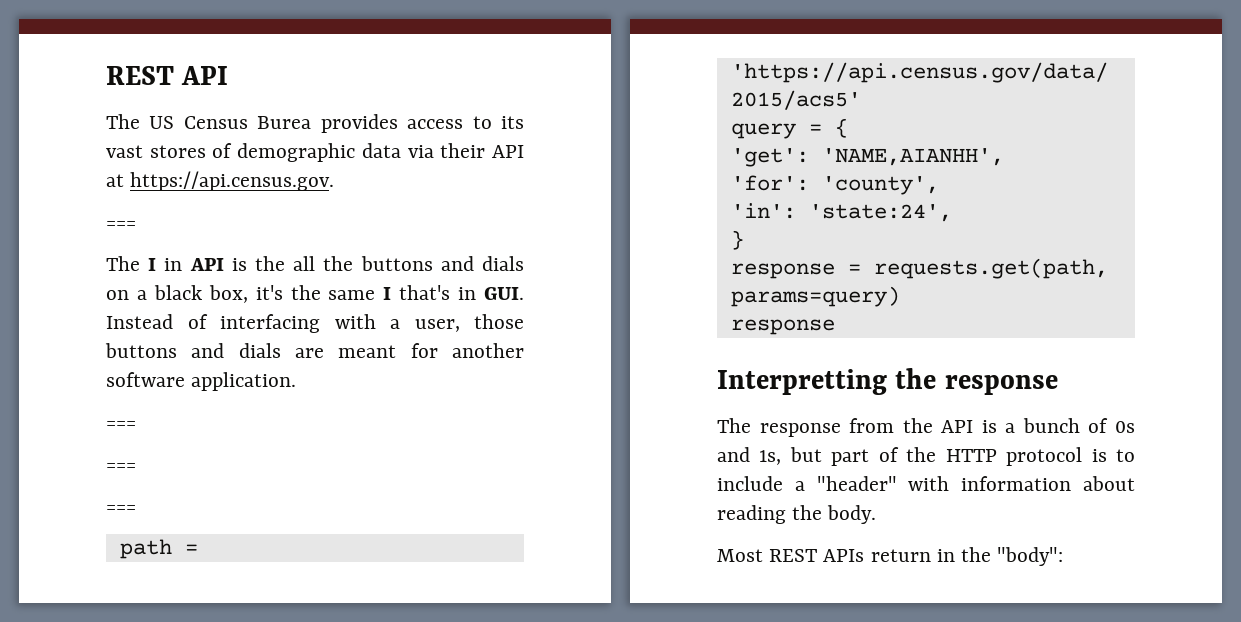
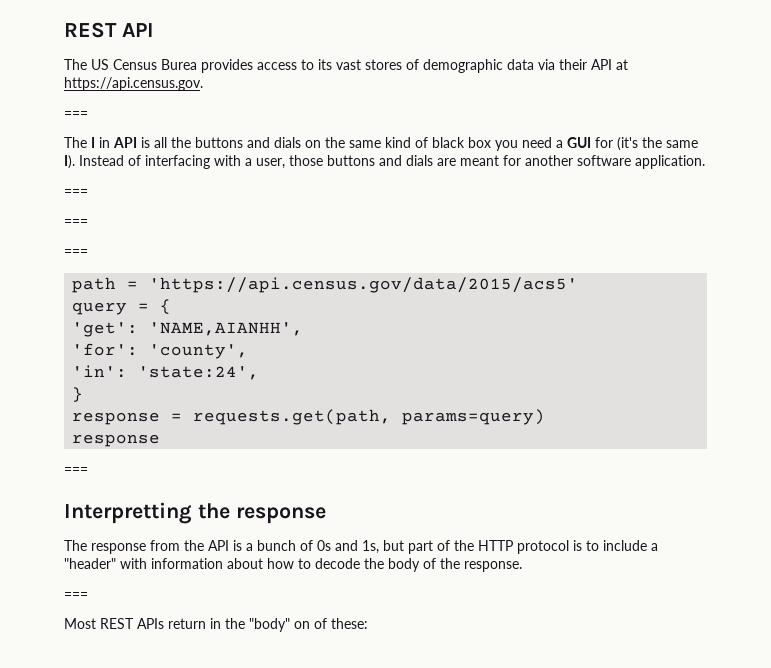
[255,256,285,271] the -> (150, 142) none
[136,285,524,303] a black box, it's the same I that's in GUI. -> [325,137,698,151] [64,155,75,169] the same kind of black box you need a GUI for (it's the same I).
(835, 327) none -> [64,467,88,474] // ===
[717,505,877,524] reading the body. -> [267,558,522,572] [64,592,88,599] how to decode the body of the response. // ===
[997,547,1064,566] "body": -> [249,618,368,632] "body" on of these:

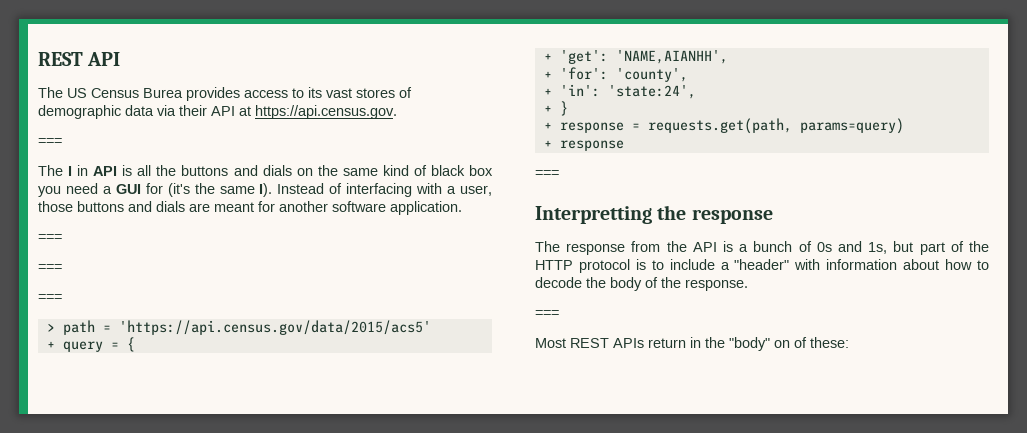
(88, 252) none -> [46,323,55,332] >
(579, 285) none -> [46,341,55,349] +
(172, 306) none -> [543,53,552,61] +
(304, 329) none -> [543,71,552,79] +
(249, 351) none -> [543,88,552,96] +
(260, 373) none -> [543,105,552,113] +
(84, 394) none -> [543,122,552,130] +
(546, 417) none -> [543,140,552,148] +

